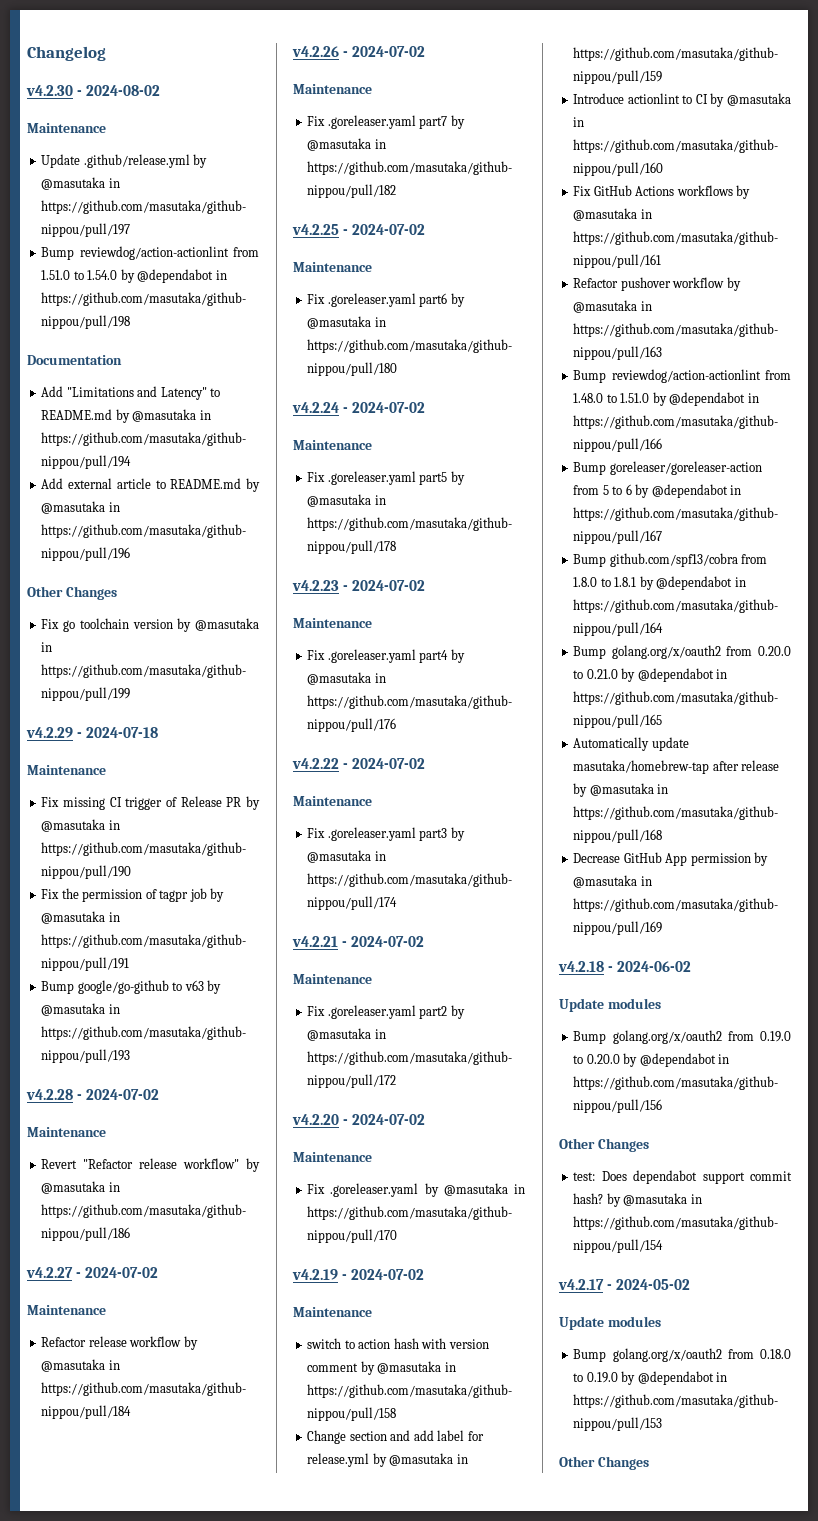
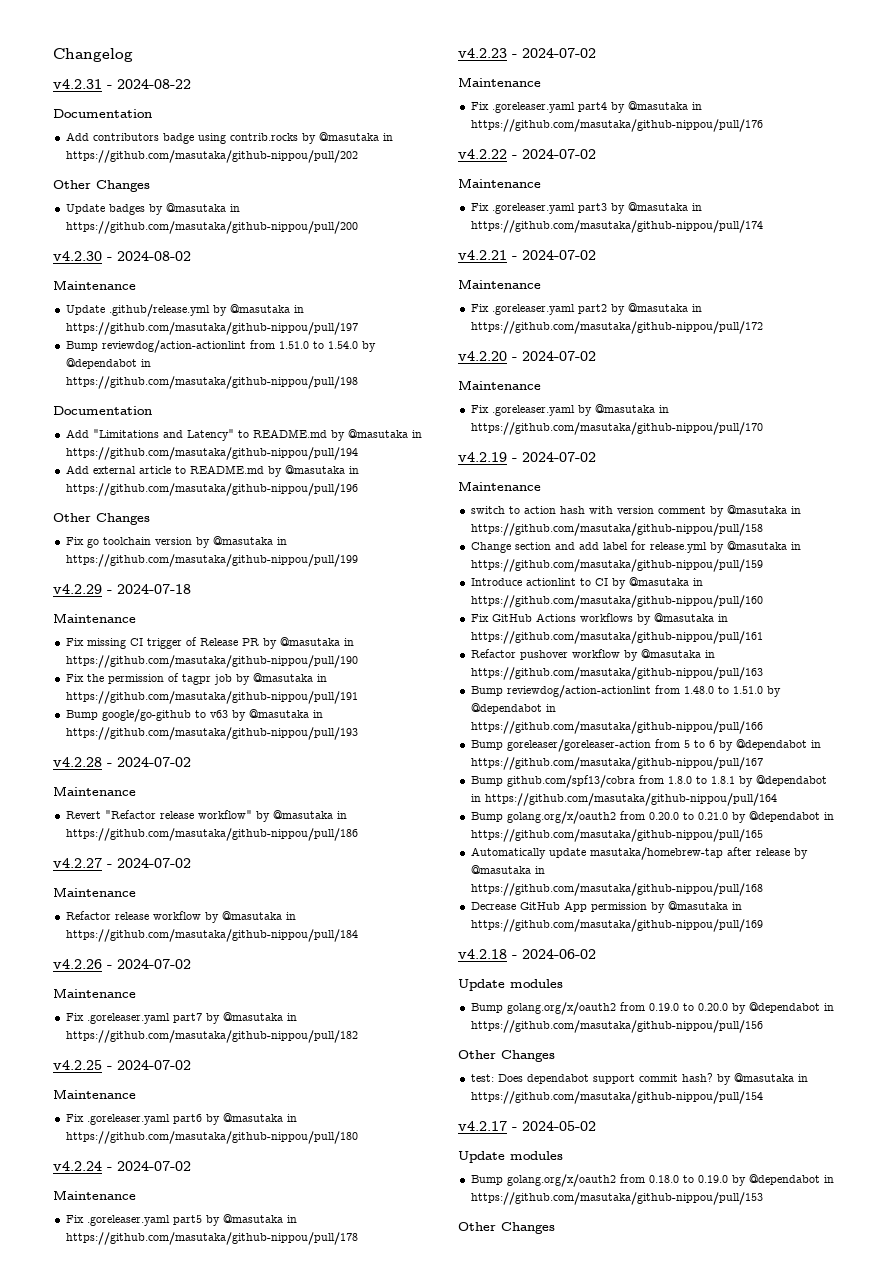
(106, 53) none -> [53,79,191,89] [53,109,152,118] [65,132,393,144] [65,150,358,163] [53,180,150,192] [65,203,240,215] [65,221,358,234] // v4.2.31 - 2024-08-22 // Documentation // Add contributors badge using contrib.rocks by @masutaka in https://github.com/masutaka/github-nippou/pull/202 // Other Changes // Update badges by @masutaka in https://github.com/masutaka/github-nippou/pull/200

